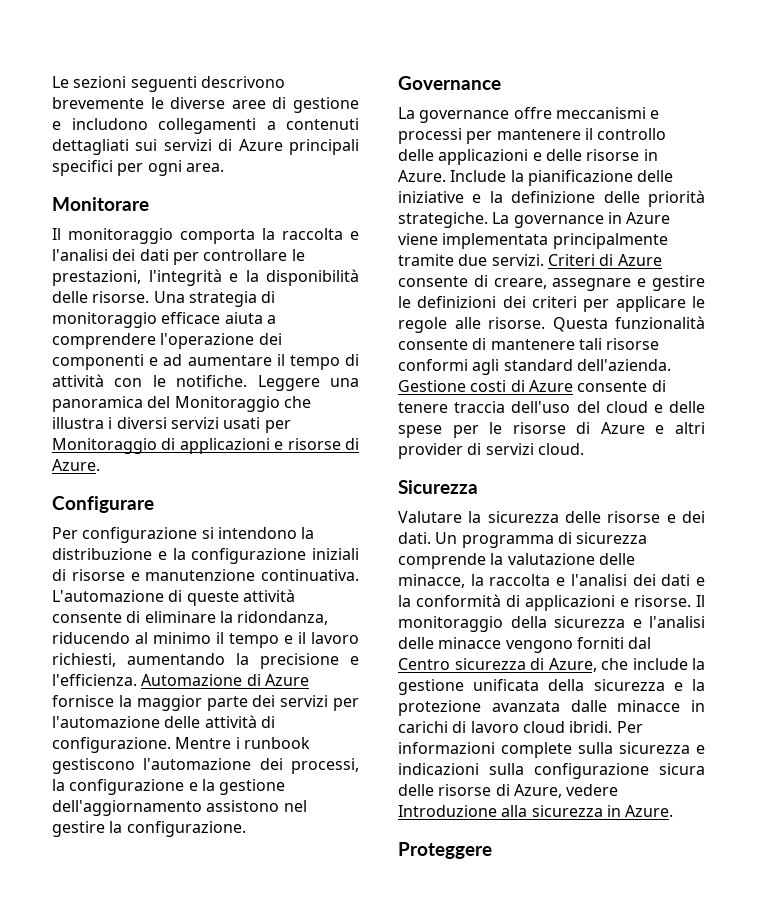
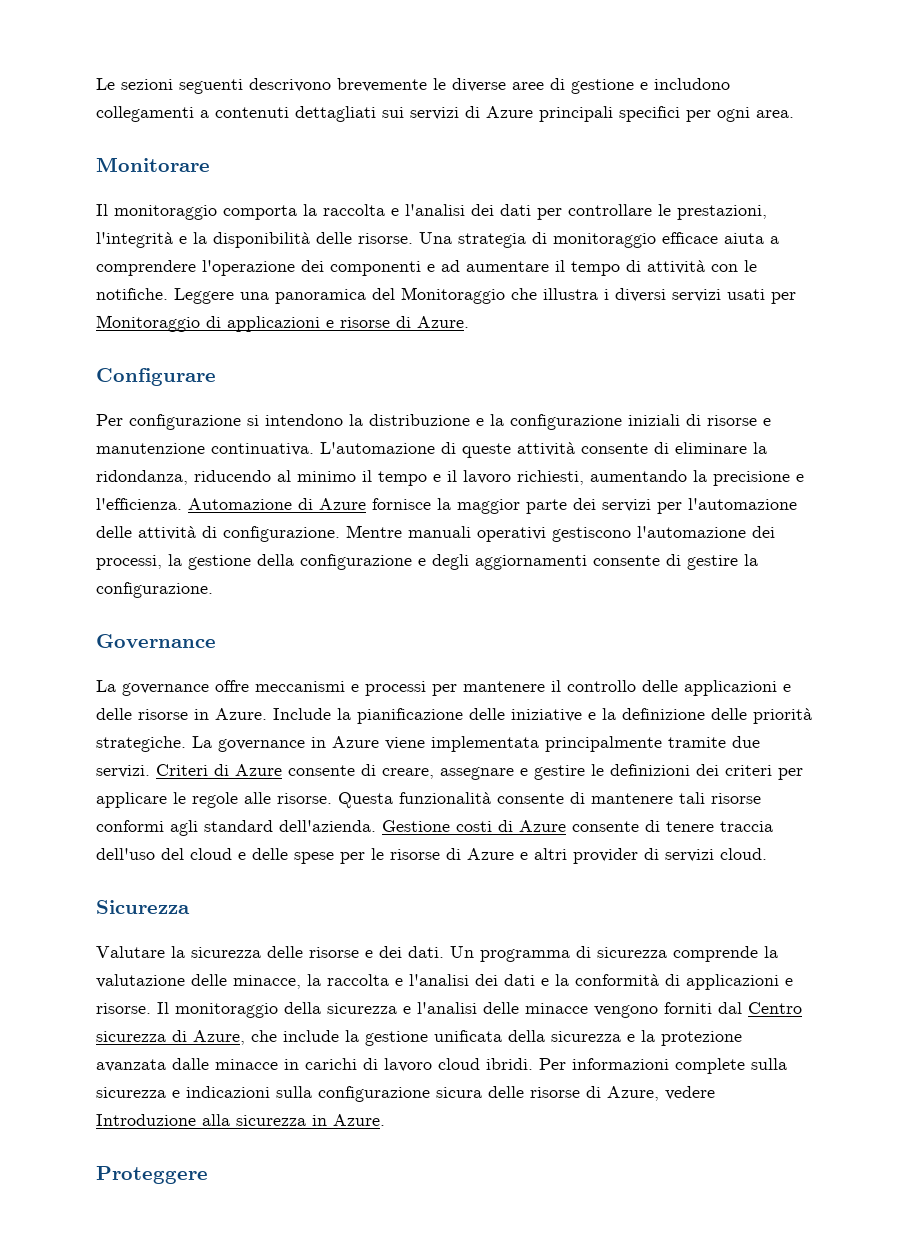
[235,737,310,749] i runbook -> [408,526,546,542] manuali operativi
[69,779,286,795] [52,800,307,816] configurazione e la gestione dell'aggiornamento assistono nel -> [188,554,681,570] gestione della configurazione e degli aggiornamenti consente di

